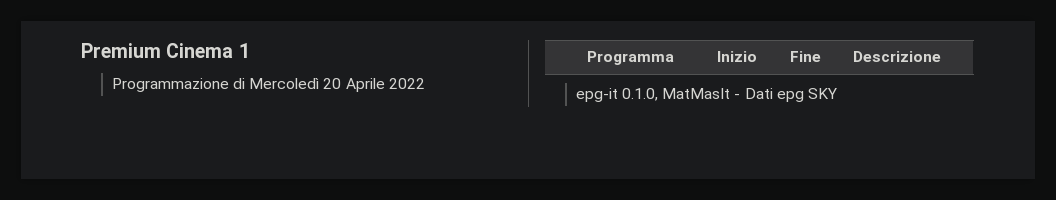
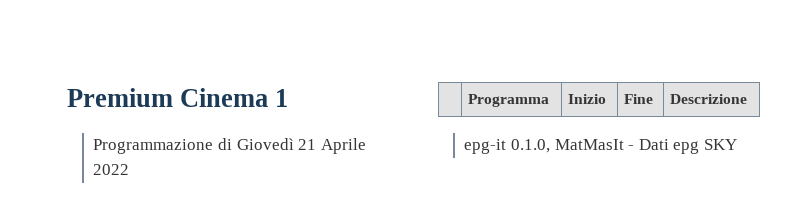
[249,78,342,89] Mercoledì 20 -> [236,138,317,150] Giovedì 21

